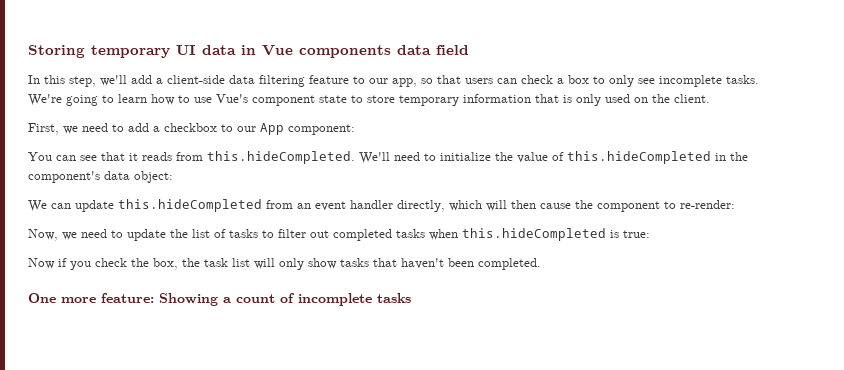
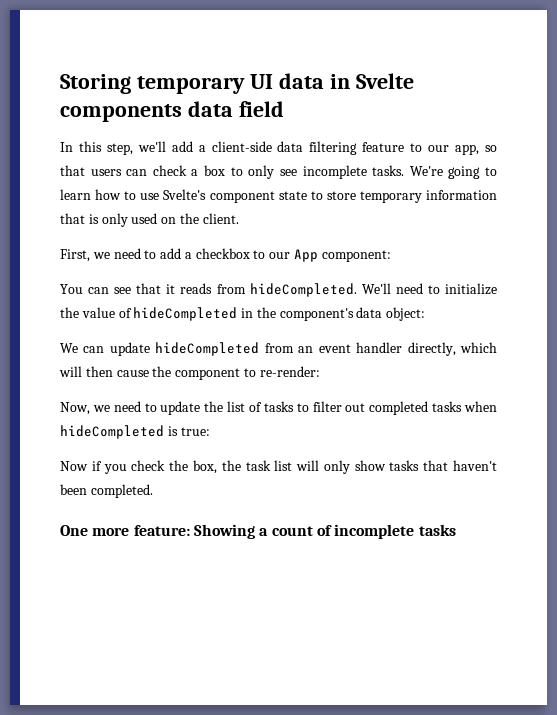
[262,45,293,56] Vue -> [355,73,414,89] Svelte
[216,94,248,103] Vue's -> [163,189,207,200] Svelte's
[207,151,355,164] this.hideCompleted. -> [249,283,357,297] hideCompleted.
[567,151,711,164] this.hideCompleted -> [133,307,238,321] hideCompleted
[118,199,262,212] this.hideCompleted -> [155,342,260,356] hideCompleted
[462,228,606,241] this.hideCompleted -> [60,425,164,439] hideCompleted

